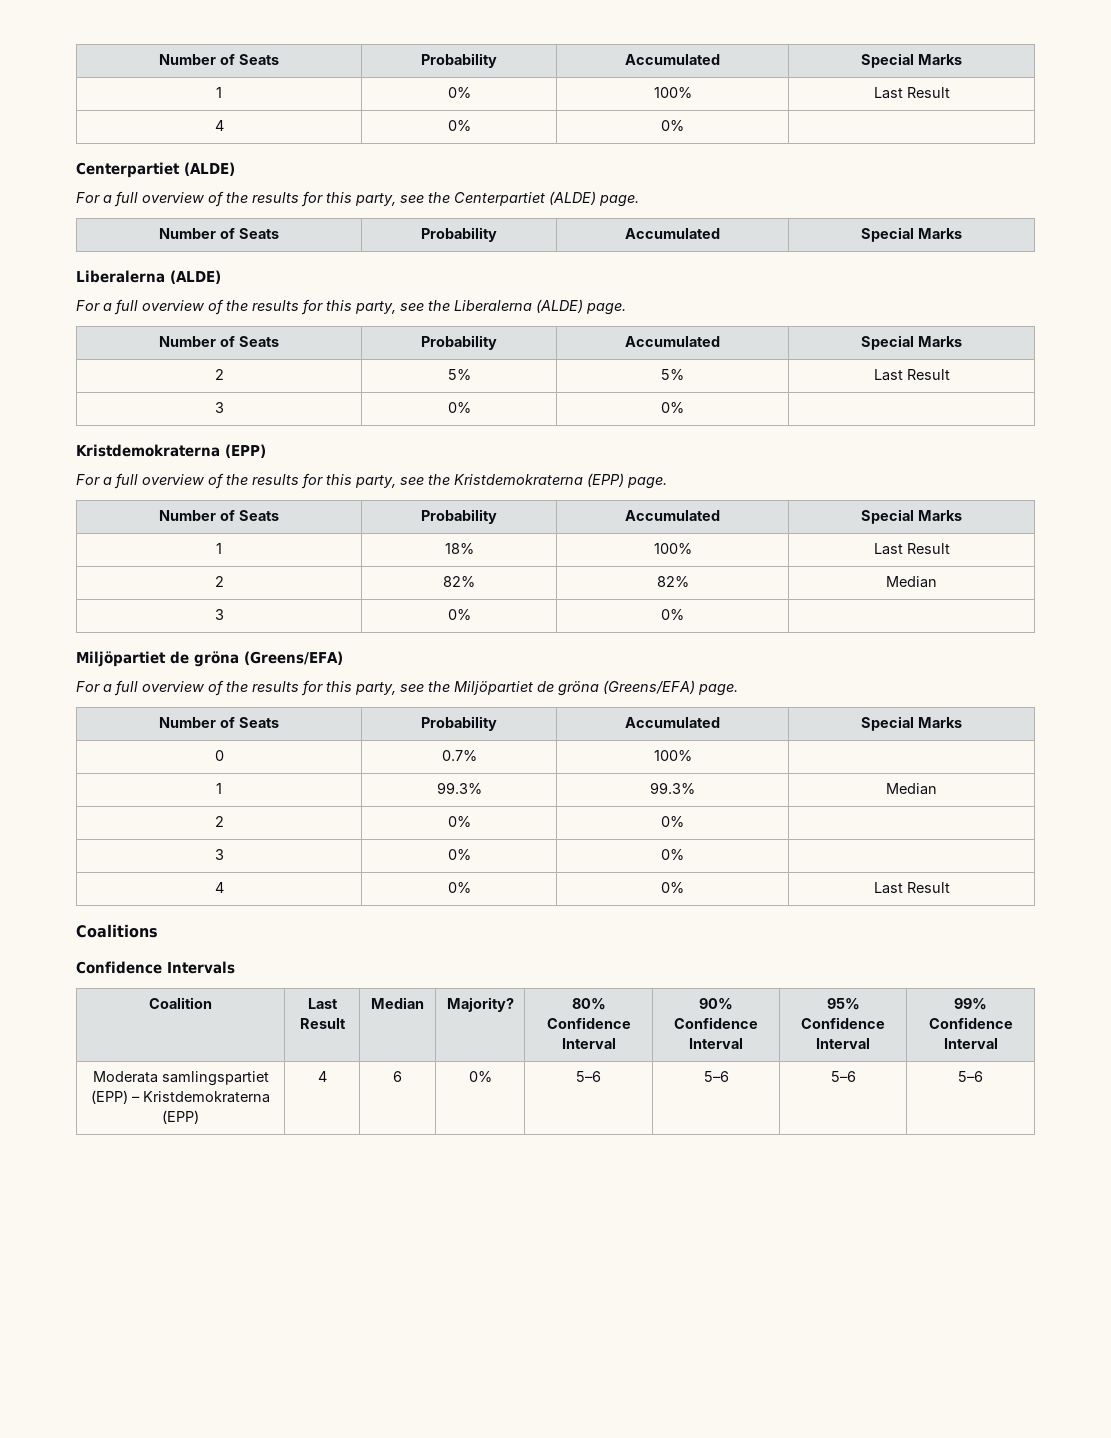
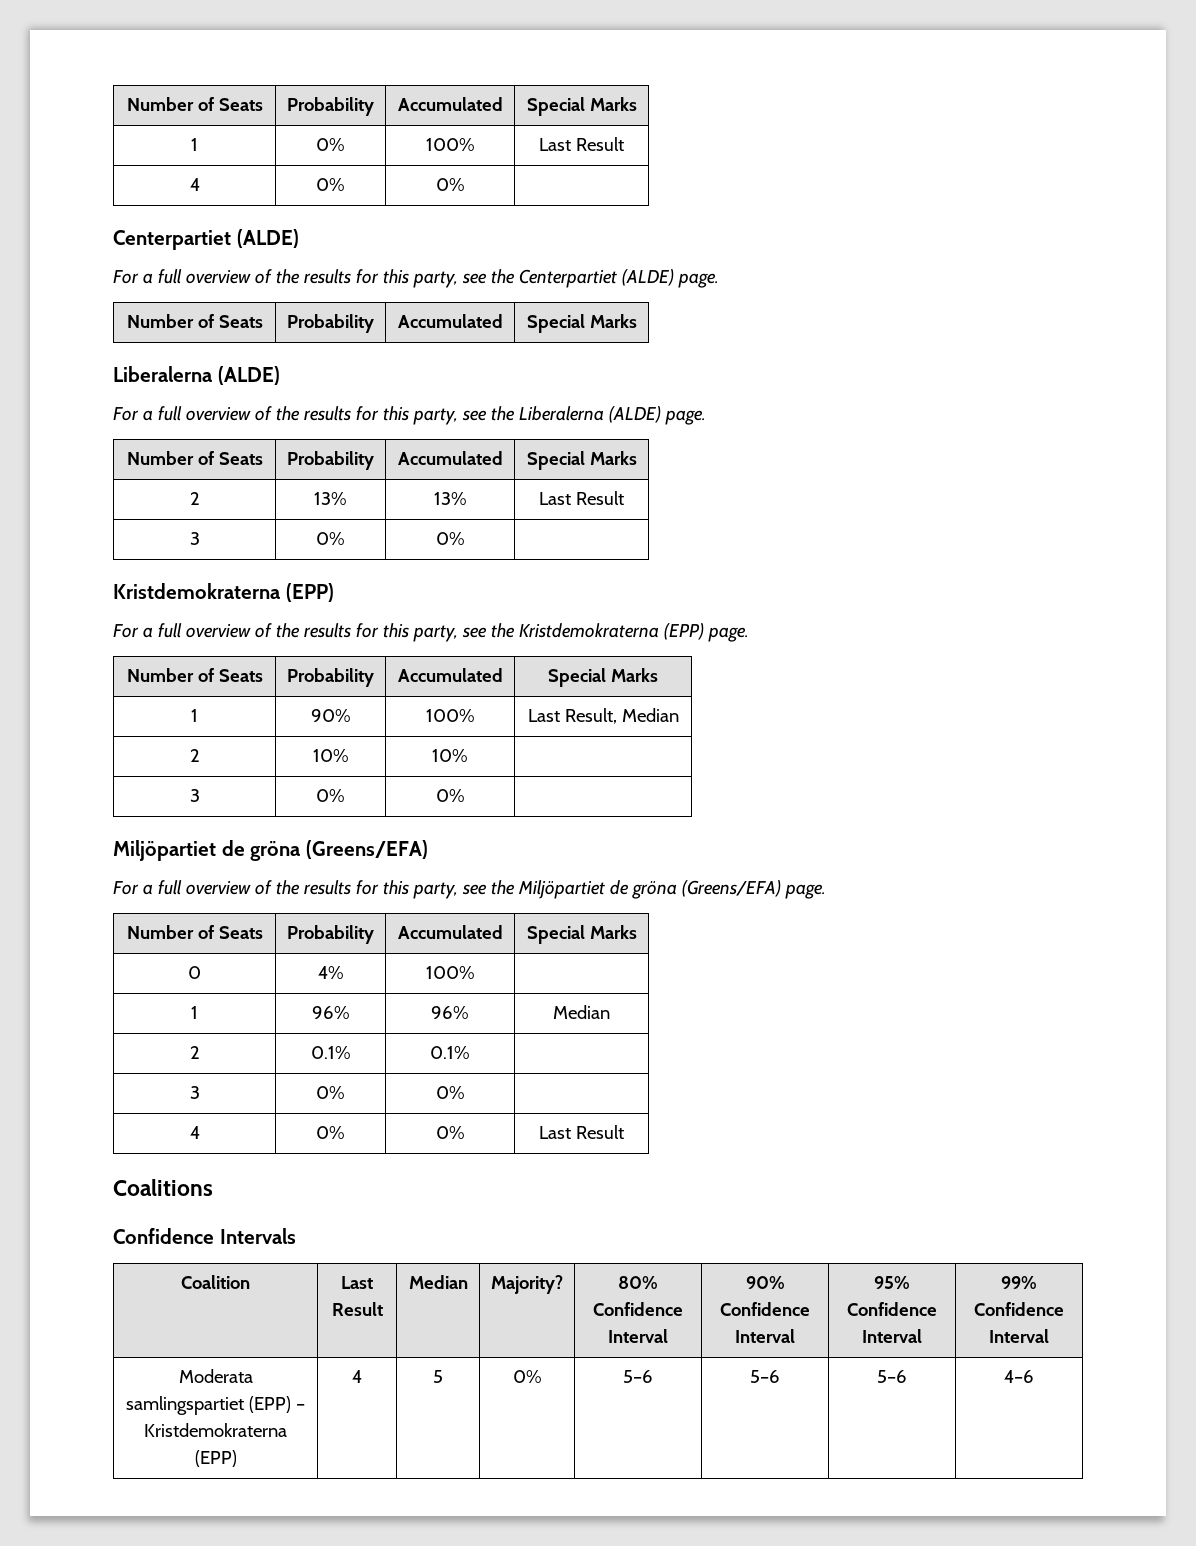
[447,369,471,380] [661,369,684,380] 5% | 5% -> [314,492,347,505] [433,492,467,505] 13% | 13%
[444,543,474,554] [653,543,692,554] [873,543,950,555] [214,576,224,587] [443,576,475,587] [656,576,689,587] [886,576,937,588] 18% | 100% | Last Result // 2 | 82% | 82% | Median -> [310,709,351,722] [425,709,475,722] [527,708,679,724] [189,749,200,762] [312,749,349,762] [432,749,468,762] 90% | 100% | Last Result, Median // 2 | 10% | 10% |
[441,750,477,761] 0.7% -> [317,966,344,979] 4%
[436,782,482,794] [650,782,695,794] [886,783,937,795] [214,816,224,827] [447,816,471,827] [661,816,684,827] 99.3% | 99.3% | Median // 2 | 0% | 0% -> [311,1006,350,1019] [431,1006,469,1019] [553,1005,610,1019] [189,1046,200,1059] [310,1046,351,1059] [430,1046,470,1059] 96% | 96% | Median // 2 | 0.1% | 0.1%
[393,1071,402,1082] 6 -> [433,1370,443,1383] 5
[958,1071,983,1082] 5–6 -> [1004,1370,1034,1383] 4–6

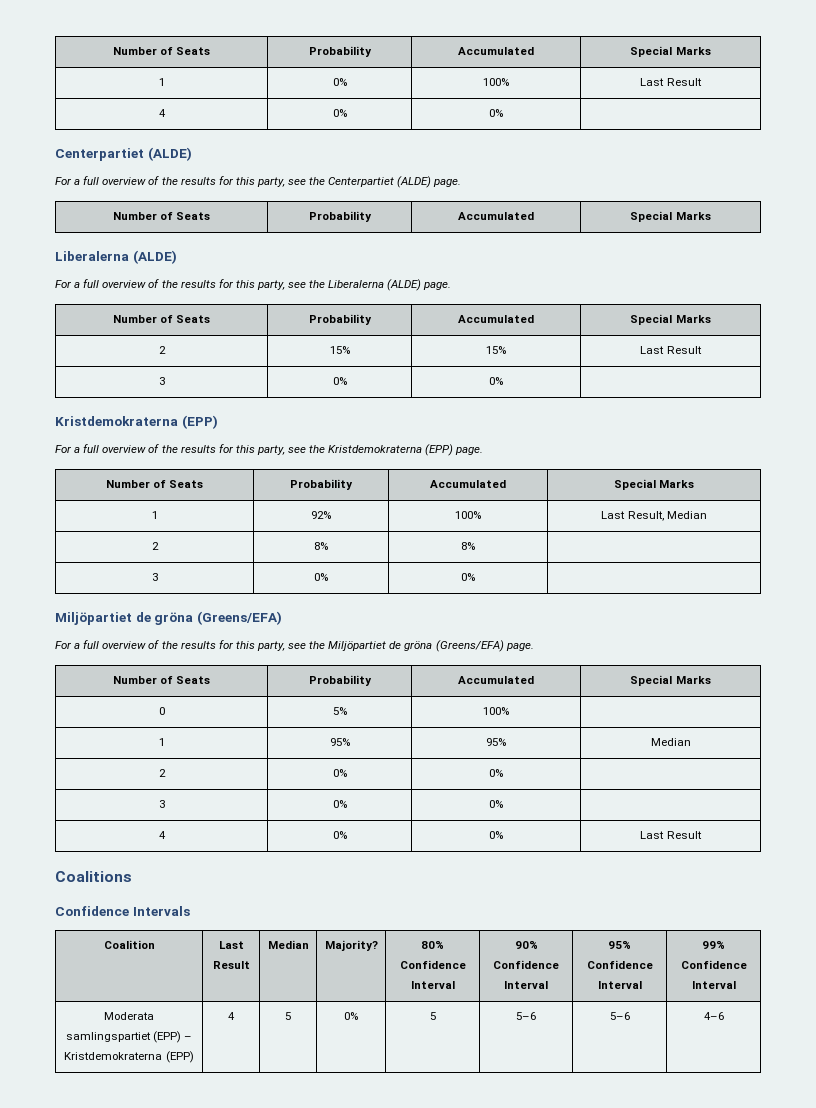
[314,492,347,505] [433,492,467,505] 13% | 13% -> [329,346,350,354] [486,346,506,354] 15% | 15%
[310,709,351,722] 90% -> [311,511,331,519] 92%
[312,749,349,762] [432,749,468,762] 10% | 10% -> [314,542,328,550] [461,542,475,550] 8% | 8%
[317,966,344,979] 4% -> [332,707,347,715] 5%
[311,1006,350,1019] [431,1006,469,1019] [553,1005,610,1019] [189,1046,200,1059] [310,1046,351,1059] [430,1046,470,1059] 96% | 96% | Median // 2 | 0.1% | 0.1% -> [329,738,350,746] [486,738,506,746] [650,738,691,746] [158,769,166,777] [332,769,347,777] [489,769,503,777] 95% | 95% | Median // 2 | 0% | 0%
[623,1370,653,1383] 5–6 -> [429,1012,436,1020] 5

